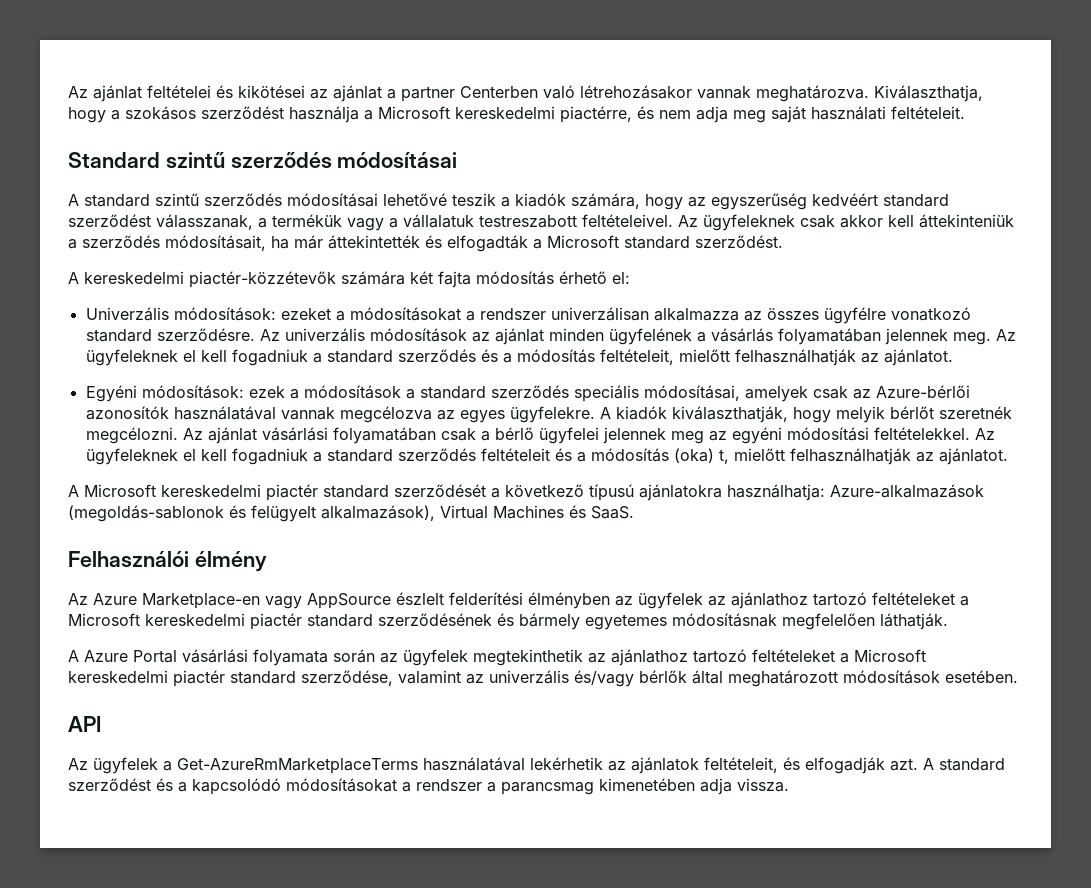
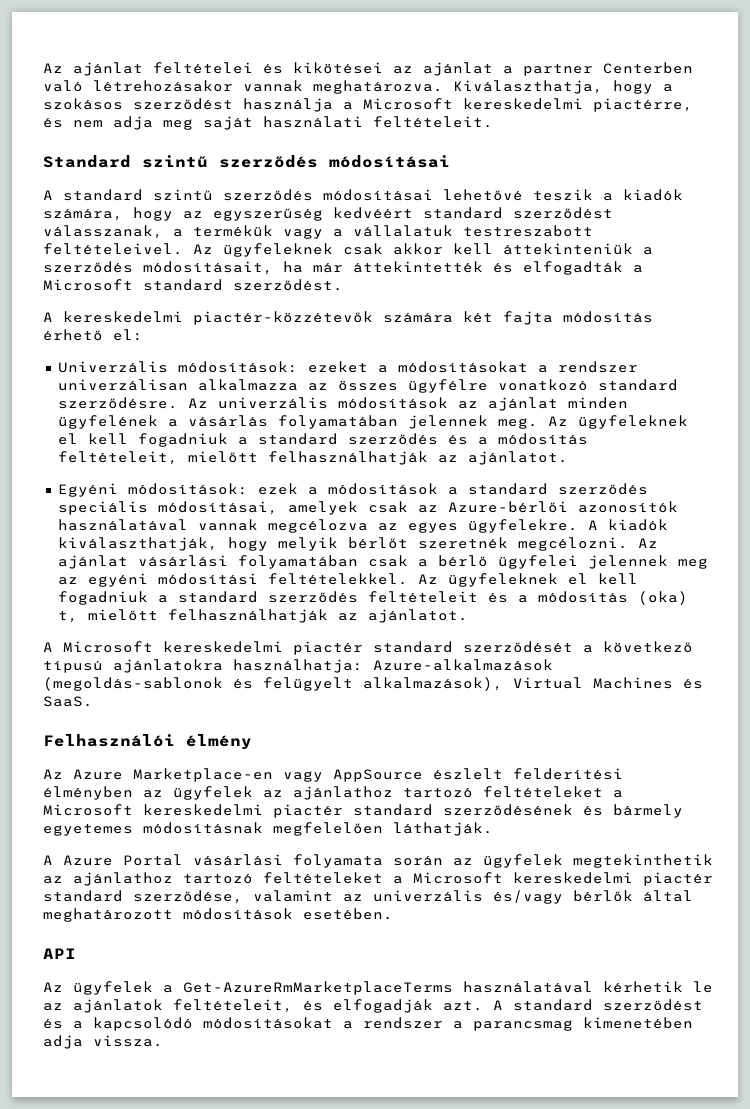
[530,757,603,770] lekérhetik -> [603,981,713,993] kérhetik le

